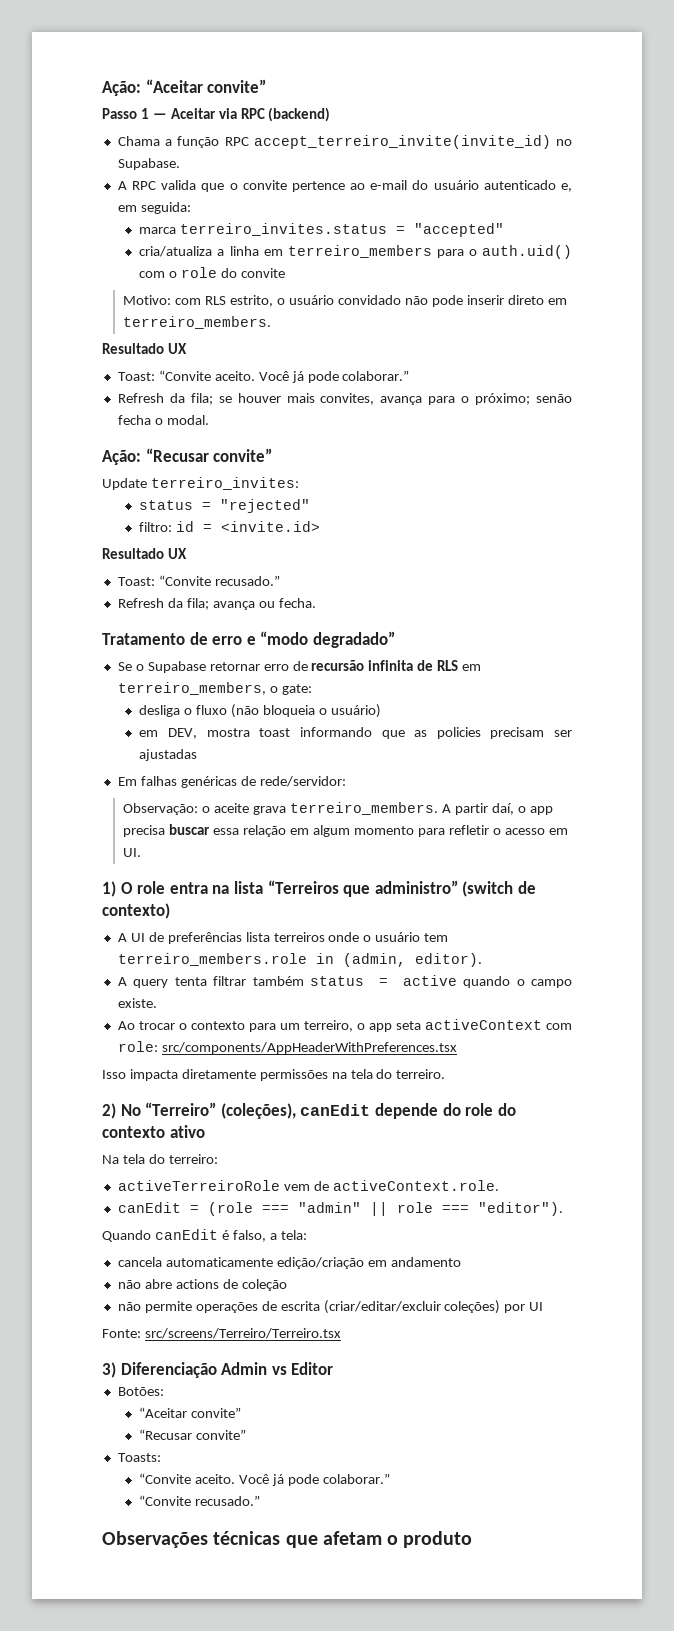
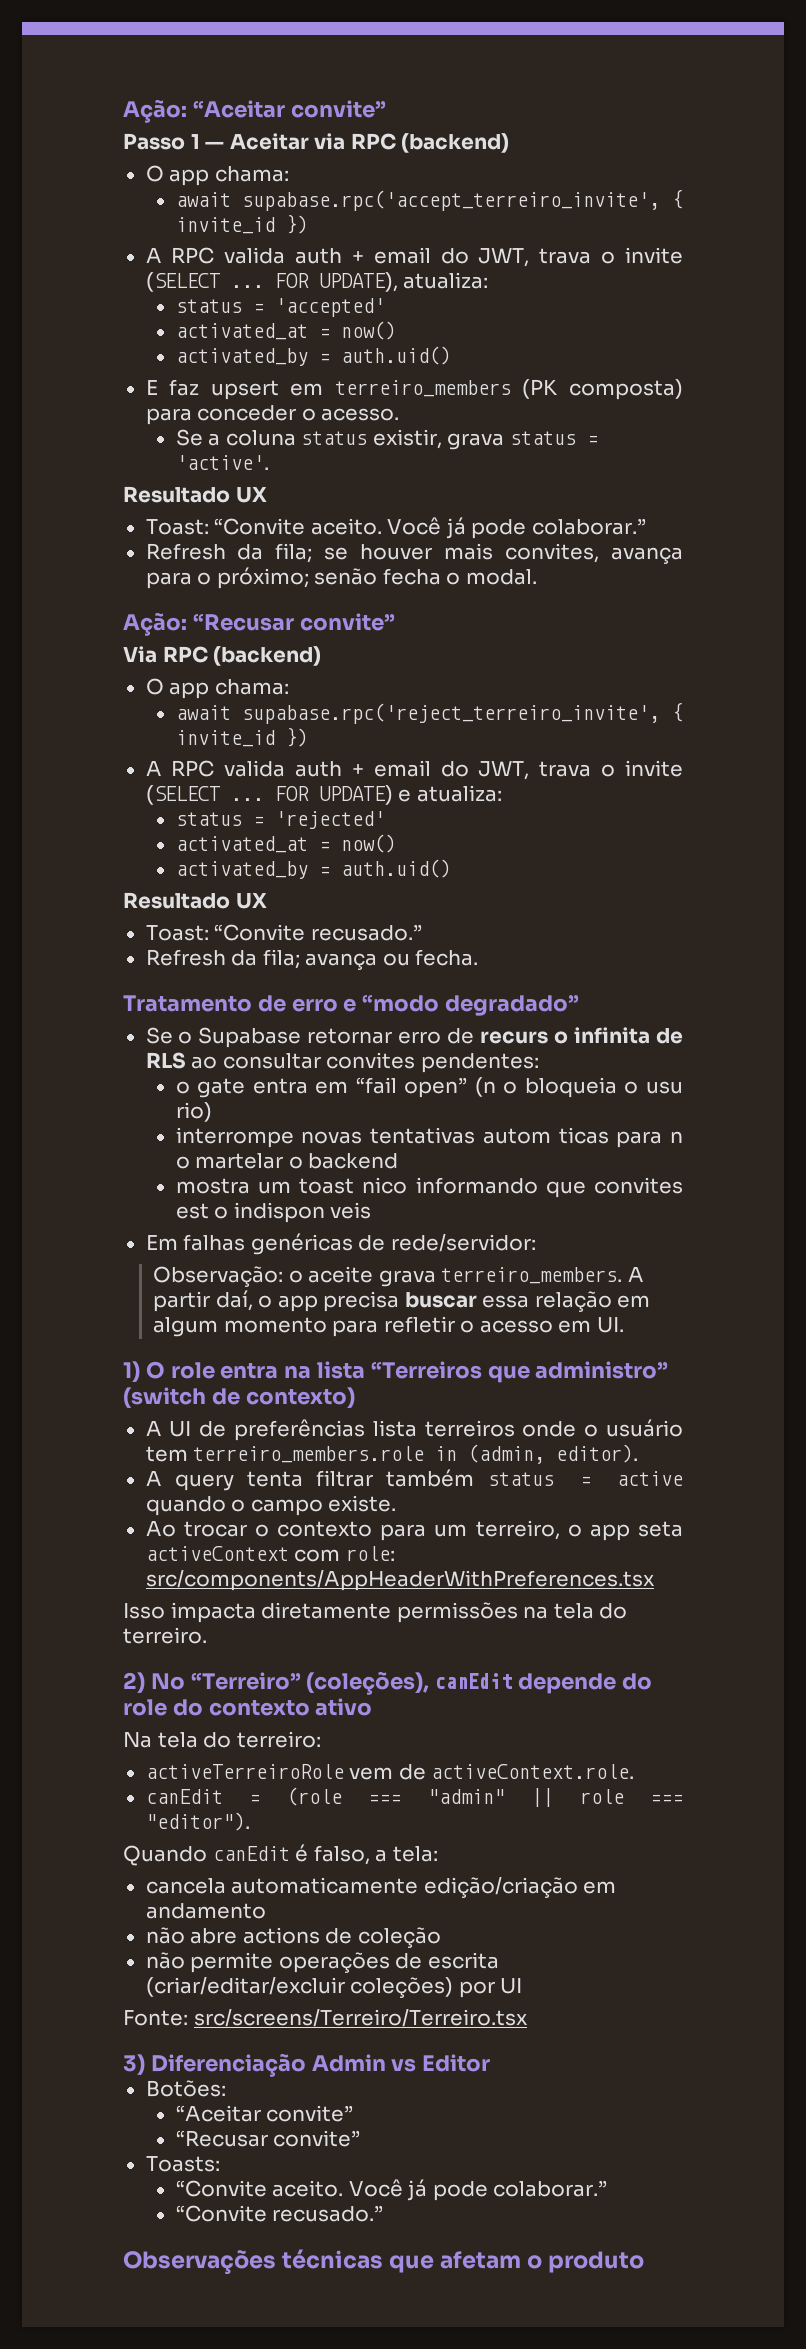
[117,135,572,149] [117,158,180,170] [117,180,572,192] [117,202,191,214] [139,223,505,237] [139,245,572,259] [139,267,286,278] [123,295,567,307] [123,316,272,329] Chama a função RPC accept_terreiro_invite(invite_id) no Supabase. // A RPC valida que o convite pertence ao e-mail do usuário autenticado e, em seguida: // marca terreiro_invites.status = "accepted" // cria/atualiza a linha em terreiro_members para o auth.uid() com o role do convite // Motivo: com RLS estrito, o usuário convidado não pode inserir direto em terreiro_members. -> [145,165,289,186] [175,189,683,211] [175,214,308,234] [145,247,684,267] [145,272,489,292] [175,298,385,317] [175,321,396,340] [175,346,451,366] [145,379,683,400] [145,405,400,425] [175,429,598,450] [175,455,269,470] O app chama: // await supabase.rpc('accept_terreiro_invite', { invite_id }) // A RPC valida auth + email do JWT, trava o invite (SELECT ... FOR UPDATE), atualiza: // status = 'accepted' // activated_at = now() // activated_by = auth.uid() // E faz upsert em terreiro_members (PK composta) para conceder o acesso. // Se a coluna status existir, grava status = 'active'.
[102,477,299,490] [139,499,311,513] [139,521,321,532] Update terreiro_invites: // status = "rejected" // filtro: id = <invite.id> -> [123,646,322,666] [145,678,289,699] [175,702,683,724] [175,727,308,747] [145,760,684,780] [145,785,502,805] [175,811,385,829] [175,834,396,853] [175,859,451,879] Via RPC (backend) // O app chama: // await supabase.rpc('reject_terreiro_invite', { invite_id }) // A RPC valida auth + email do JWT, trava o invite (SELECT ... FOR UPDATE) e atualiza: // status = 'rejected' // activated_at = now() // activated_by = auth.uid()
[311,660,365,671] recursão -> [480,1031,569,1044] recurs o
[462,664,482,671] [117,682,312,695] [139,704,381,718] [139,727,572,739] [139,749,198,761] em terreiro_members, o gate: // desliga o fluxo (não bloqueia o usuário) // em DEV, mostra toast informando que as policies precisam ser ajustadas -> [191,1052,539,1073] [175,1077,684,1098] [175,1102,212,1122] [175,1127,684,1148] [175,1153,399,1169] [175,1177,683,1198] [175,1202,372,1223] ao consultar convites pendentes: // o gate entra em “fail open” (n o bloqueia o usu rio) // interrompe novas tentativas autom ticas para n o martelar o backend // mostra um toast nico informando que convites est o indispon veis

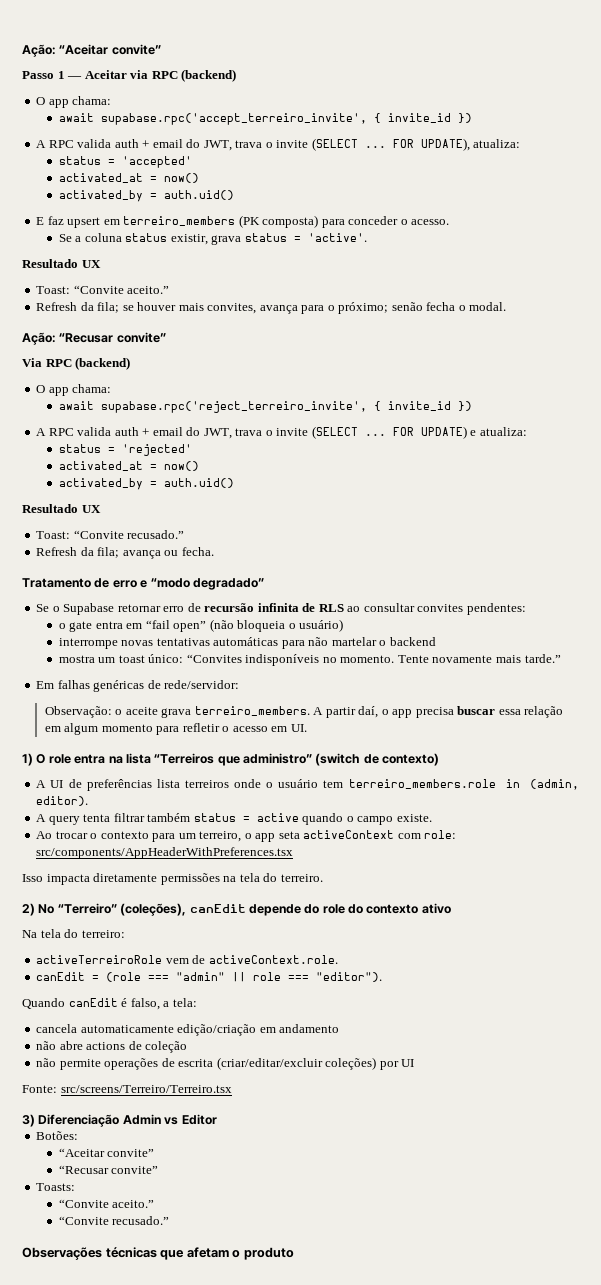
[310,517,646,539] aceito. Você já pode colaborar.” -> [127,286,170,294] aceito.”
[480,1031,569,1044] recurs o -> [204,603,255,612] recursão
[474,1077,684,1098] [175,1102,212,1122] [175,1127,684,1148] [175,1156,190,1169] (n o bloqueia o usu rio) // interrompe novas tentativas autom ticas para n o -> [209,619,344,632] [58,637,329,649] (não bloqueia o usuário) // interrompe novas tentativas automáticas para não
[362,1177,683,1198] [175,1202,372,1223] nico informando que convites est o indispon veis -> [148,654,561,666] único: “Convites indisponíveis no momento. Tente novamente mais tarde.”
[272,2179,608,2201] aceito. Você já pode colaborar.” -> [112,1200,155,1208] aceito.”

